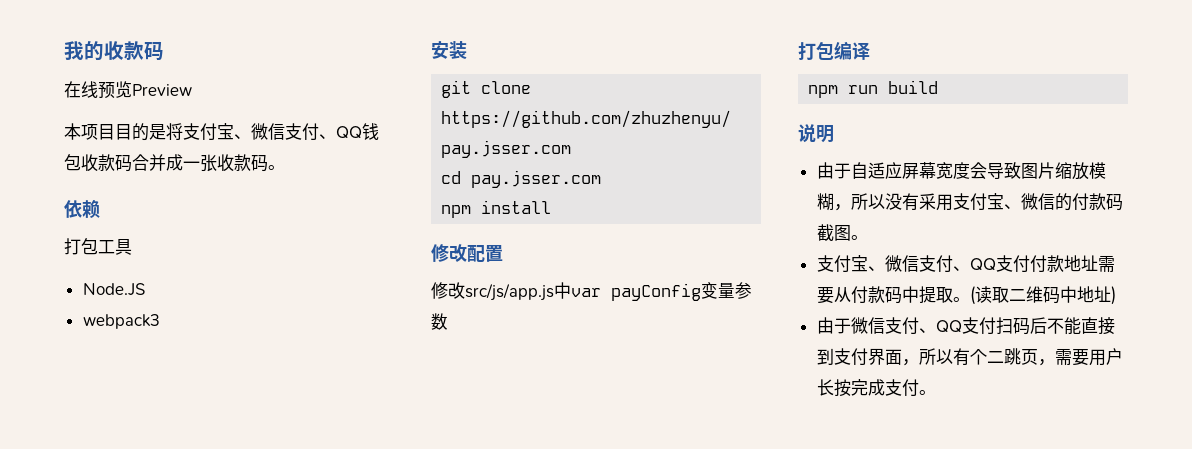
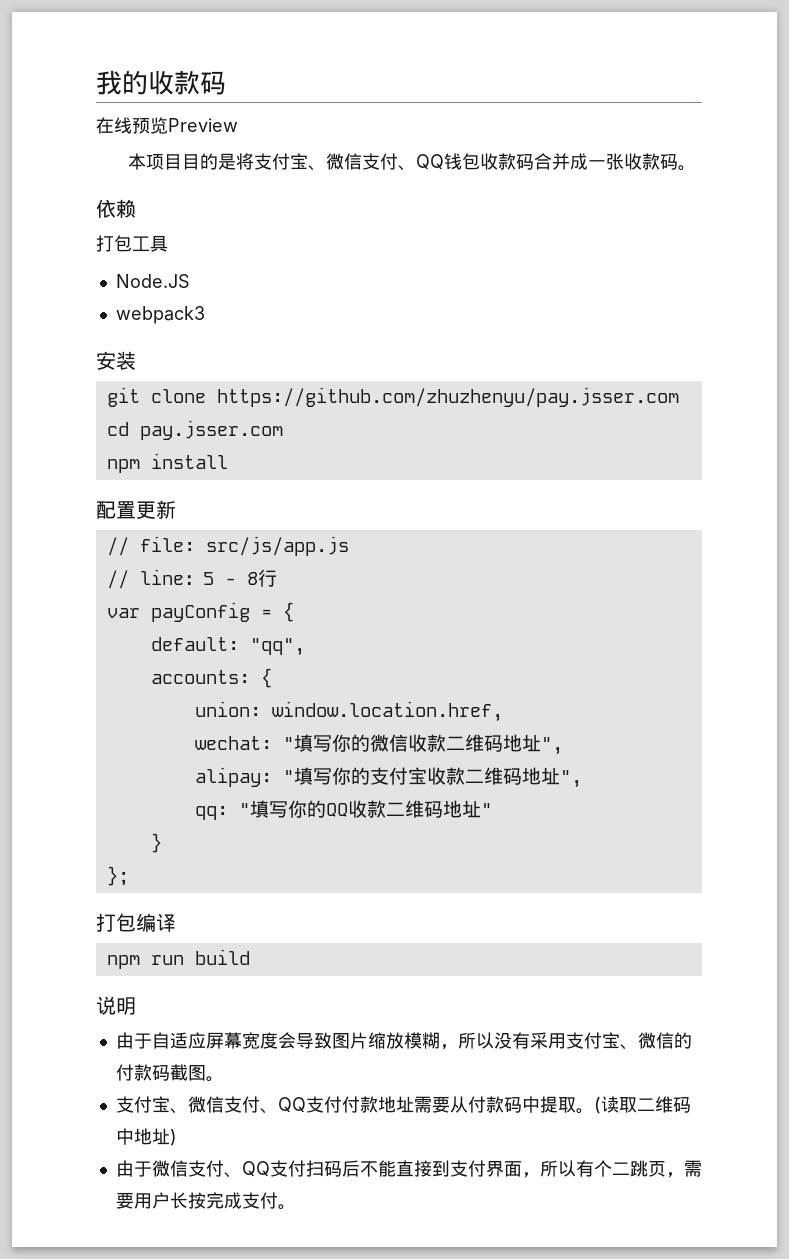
[431,244,467,262] 修改 -> (228, 461) none
[431,282,752,301] [431,313,448,330] // 修改src/js/app.js中var payConfig变量参数 -> [136,500,176,519] [106,536,349,556] [106,569,277,589] [106,602,294,622] [150,637,305,656] [150,668,272,688] [194,701,503,722] [194,734,563,755] [194,767,582,788] [194,800,492,820] [150,833,162,853] [106,866,129,886] 更新 // // file: src/js/app.js // // line：5 - 8行 // var payConfig = { // default: "qq", // accounts: { // union: window.location.href, // wechat: "填写你的微信收款二维码地址", // alipay: "填写你的支付宝收款二维码地址", // qq: "填写你的QQ收款二维码地址" // } // };

